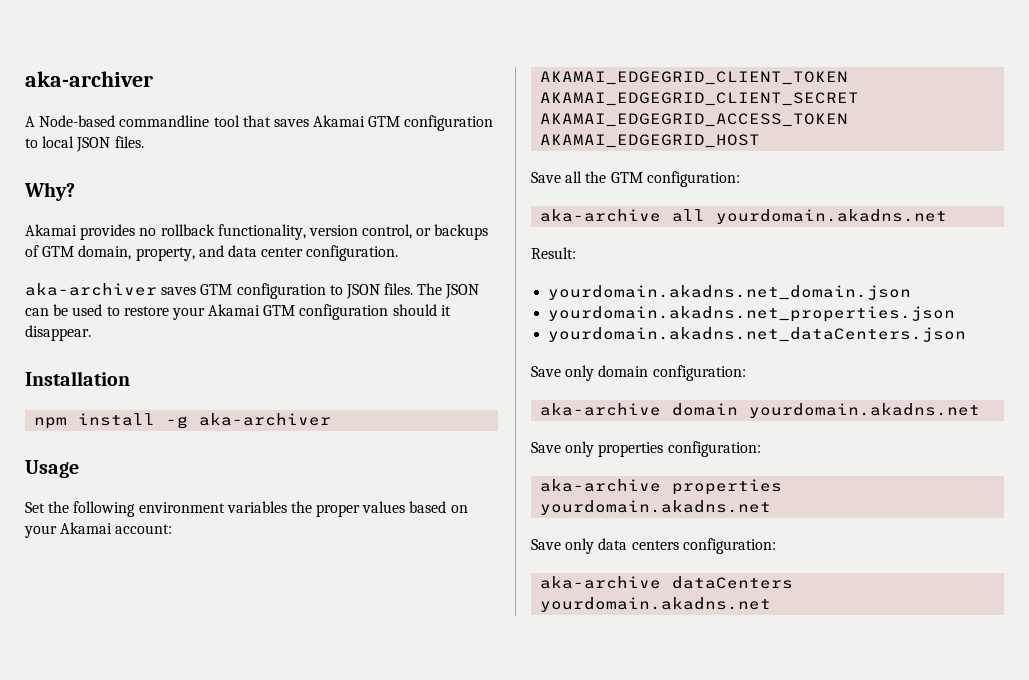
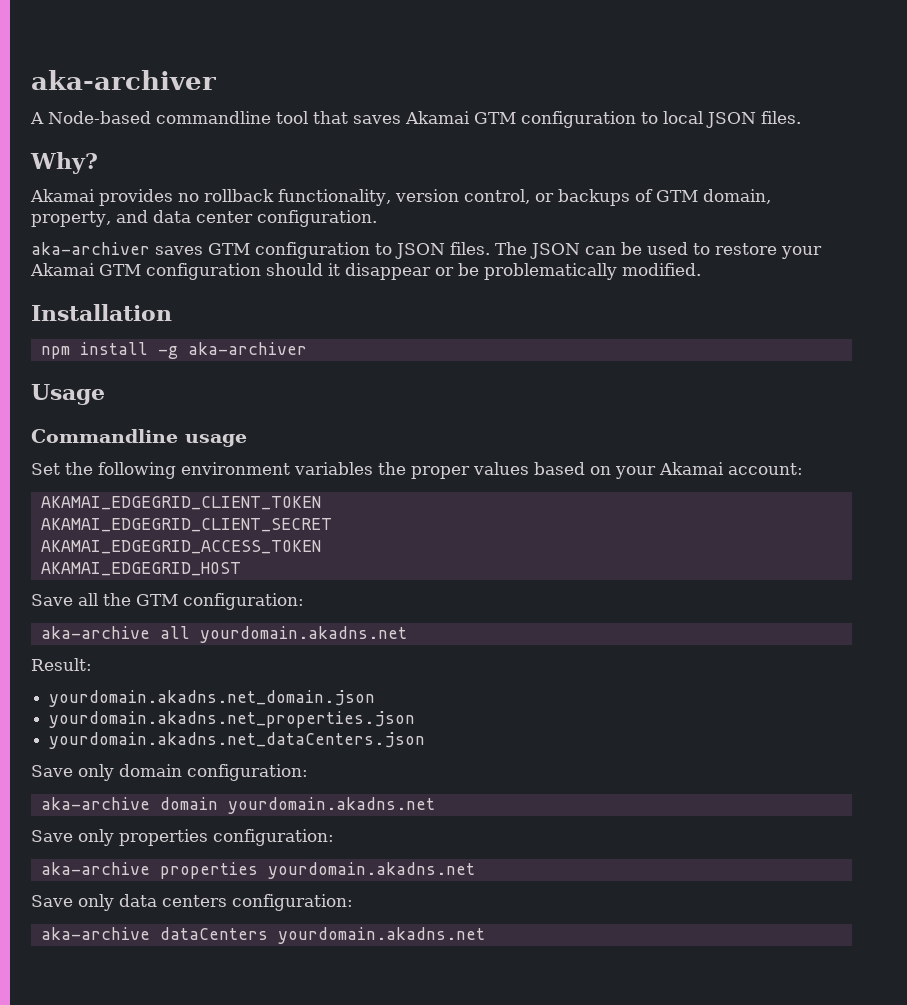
[25,325,91,341] disappear. -> [345,263,701,280] disappear or be problematically modified.
(79, 469) none -> [31,429,247,447] // Commandline usage

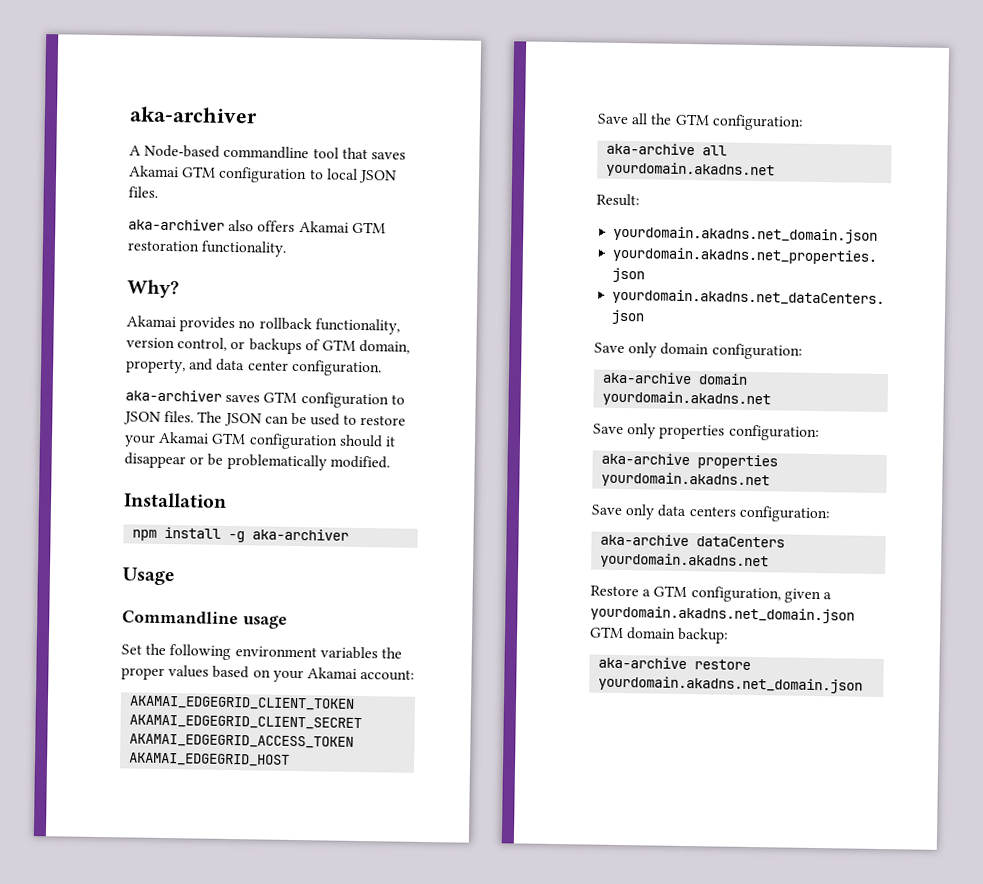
(801, 117) none -> [128,218,386,234] [127,240,288,257] // aka-archiver also offers Akamai GTM restoration functionality.
(485, 935) none -> [590,585,832,604] [590,605,855,624] [590,626,730,644] [598,656,752,671] [598,675,864,694] // Restore a GTM configuration, given a yourdomain.akadns.net_domain.json GTM domain backup: // aka-archive restore yourdomain.akadns.net_domain.json

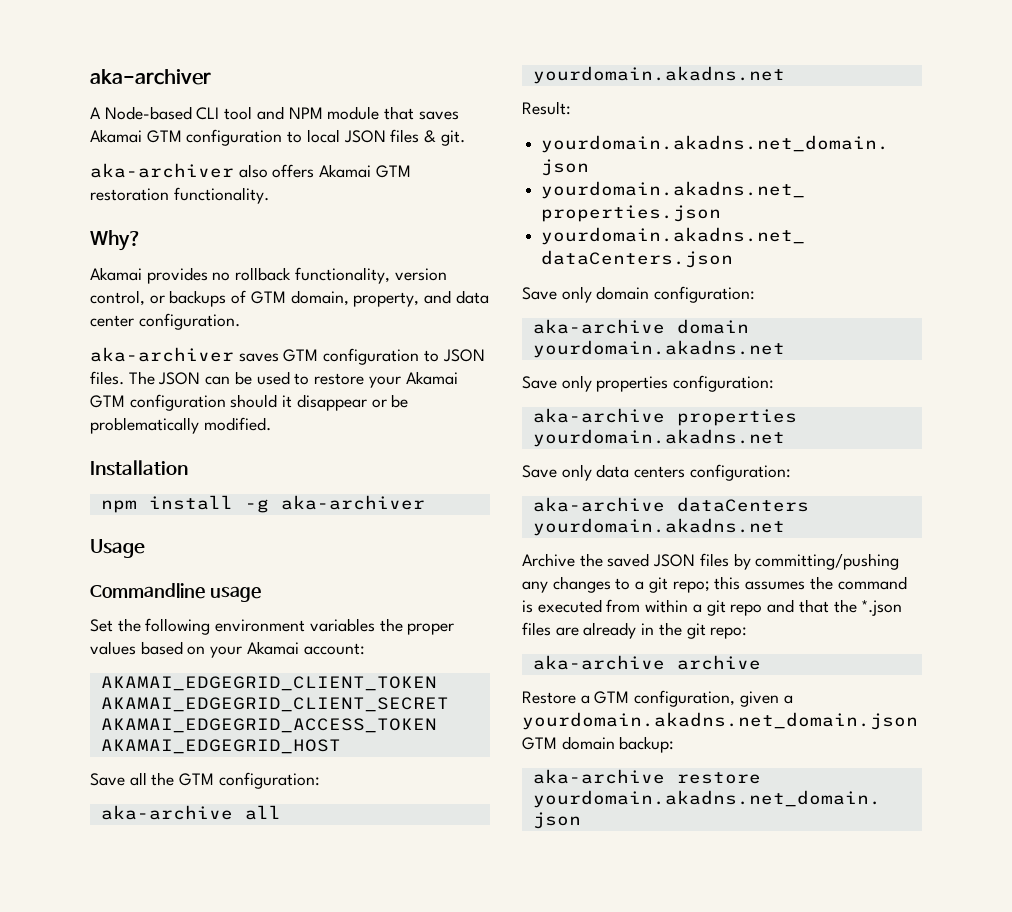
[223,145,339,160] commandline tool -> [196,106,380,120] CLI tool and NPM module
[128,186,158,198] files. -> [390,129,465,146] files & git.
(770, 561) none -> [522,553,900,570] [522,576,907,593] [522,599,903,616] [522,622,748,639] [532,655,761,670] // Archive the saved JSON files by committing/pushing any changes to a git repo; this assumes the command is executed from within a git repo and that the *.json files are already in the git repo: // aka-archive archive

